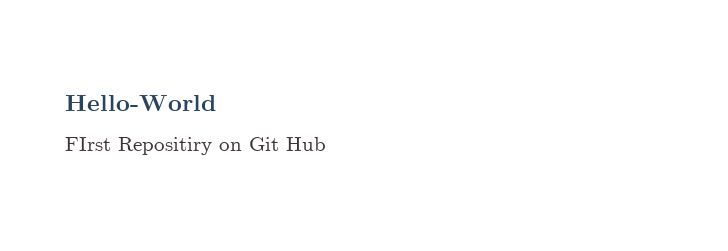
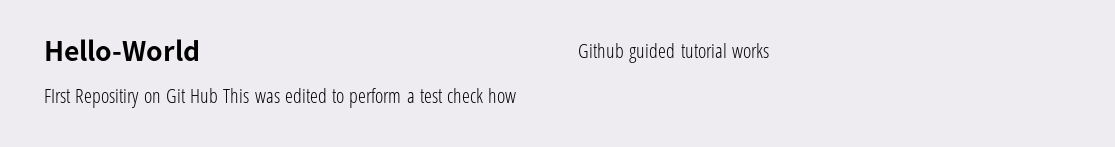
(326, 144) none -> [223,88,517,108] [578,43,769,63] This was edited to perform a test check how Github guided tutorial works

